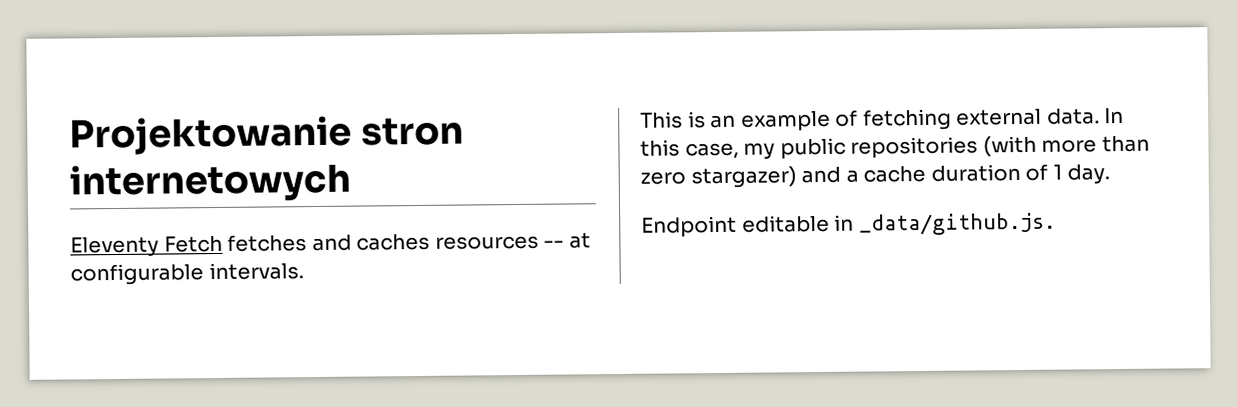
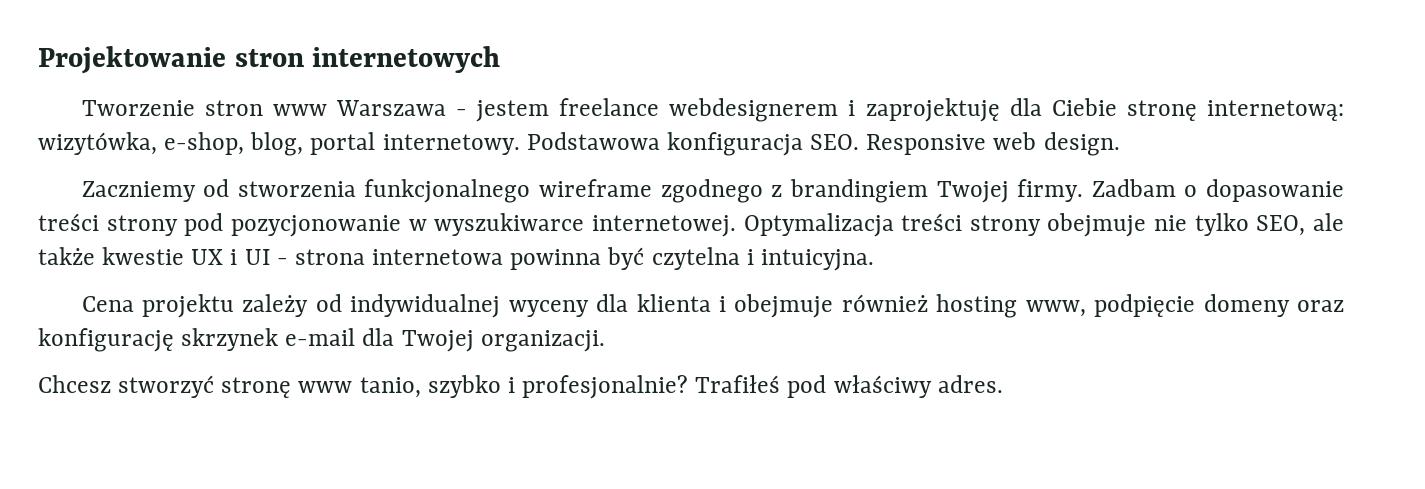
[70,232,591,258] [70,262,304,286] [640,107,1125,132] [640,135,1150,160] [640,163,1111,189] [641,212,1056,238] Eleventy Fetch fetches and caches resources -- at configurable intervals. // This is an example of fetching external data. In this case, my public repositories (with more than zero stargazer) and a cache duration of 1 day. // Endpoint editable in _data/github.js. -> [81,98,1344,122] [38,132,1120,156] [81,179,1344,203] [38,213,1344,237] [38,247,874,271] [81,294,1344,318] [38,328,605,352] [38,375,1003,399] Tworzenie stron www Warszawa - jestem freelance webdesignerem i zaprojektuję dla Ciebie stronę internetową: wizytówka, e-shop, blog, portal internetowy. Podstawowa konfiguracja SEO. Responsive web design. // Zaczniemy od stworzenia funkcjonalnego wireframe zgodnego z brandingiem Twojej firmy. Zadbam o dopasowanie treści strony pod pozycjonowanie w wyszukiwarce internetowej. Optymalizacja treści strony obejmuje nie tylko SEO, ale także kwestie UX i UI - strona internetowa powinna być czytelna i intuicyjna. // Cena projektu zależy od indywidualnej wyceny dla klienta i obejmuje również hosting www, podpięcie domeny oraz konfigurację skrzynek e-mail dla Twojej organizacji. // Chcesz stworzyć stronę www tanio, szybko i profesjonalnie? Trafiłeś pod właściwy adres.

